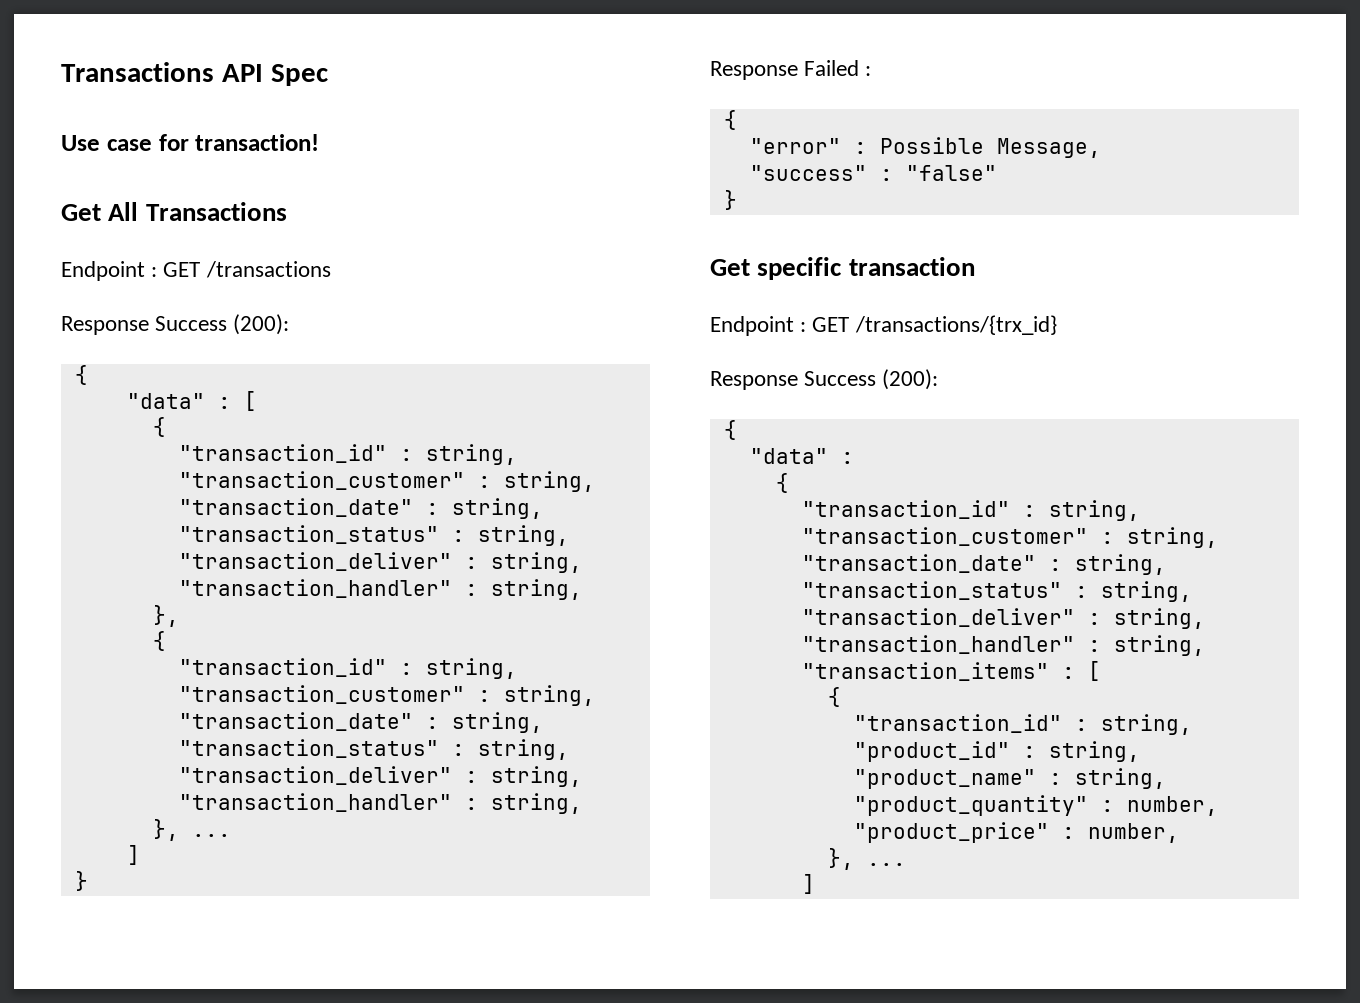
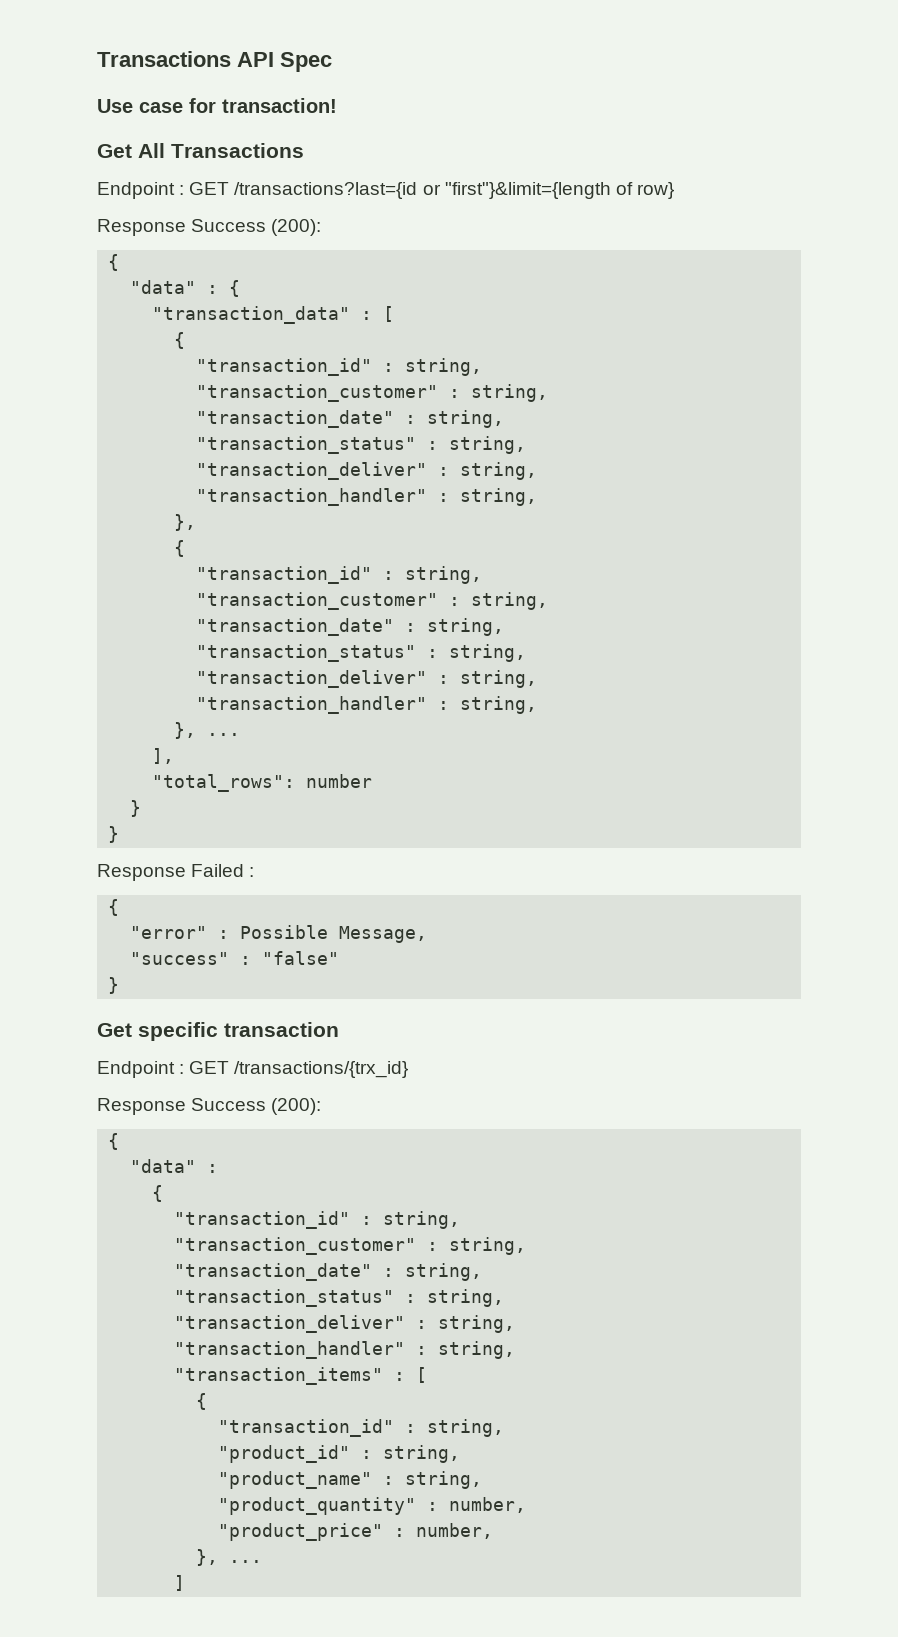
[205,261,331,278] [61,314,290,335] [74,365,88,385] [126,393,231,409] /transactions // Response Success (200): // { // "data" : -> [234,182,674,199] [97,219,322,236] [108,254,120,271] [130,280,241,297] [152,306,373,324] /transactions?last={id or "first"}&limit={length of row} // Response Success (200): // { // "data" : { // "transaction_data" :
[126,845,140,865] ] -> [152,748,175,764] [152,774,373,792] [130,800,142,817] ], // "total_rows": number // }

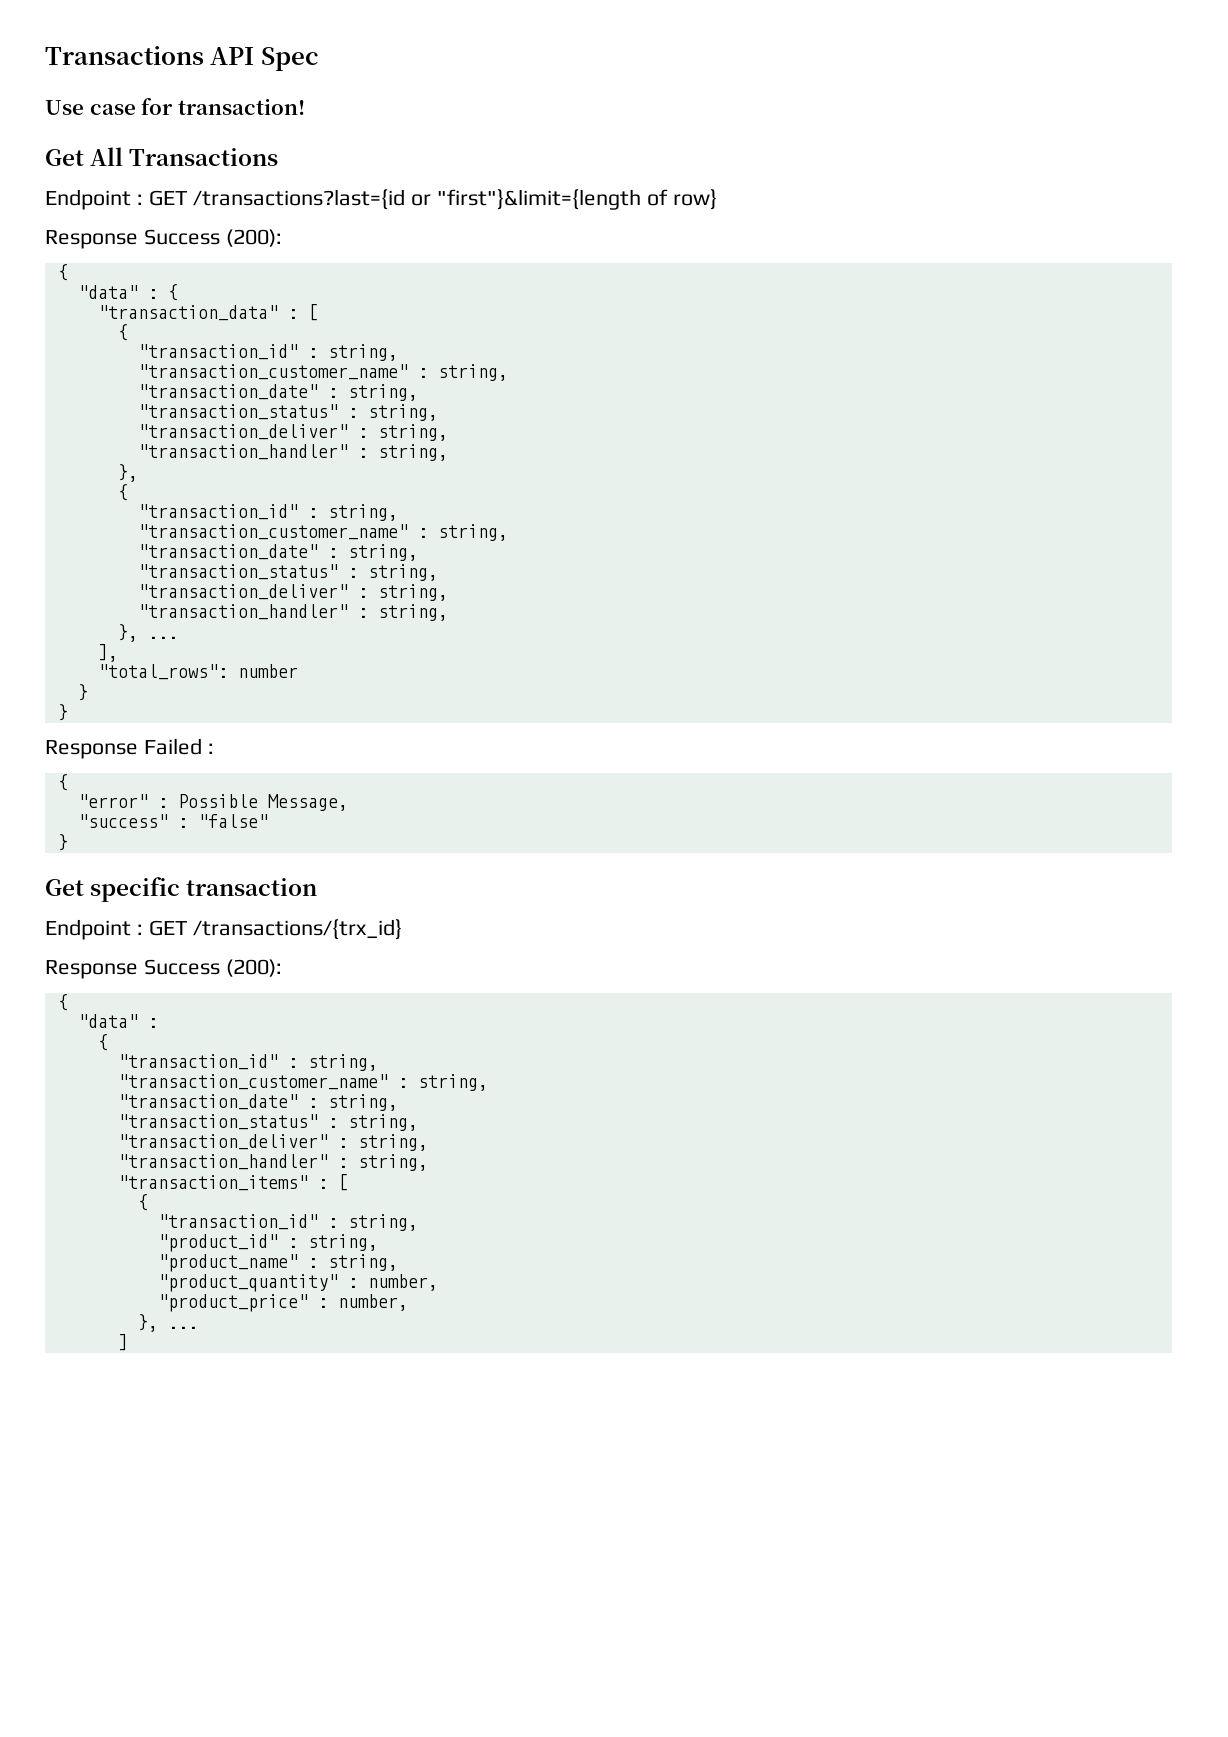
[196,384,439,402] "transaction_customer" -> [137,364,408,380] "transaction_customer_name"
[196,592,439,610] "transaction_customer" -> [137,524,408,540] "transaction_customer_name"
[174,1237,417,1255] "transaction_customer" -> [117,1074,388,1090] "transaction_customer_name"

